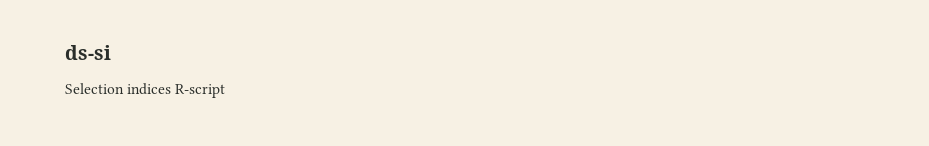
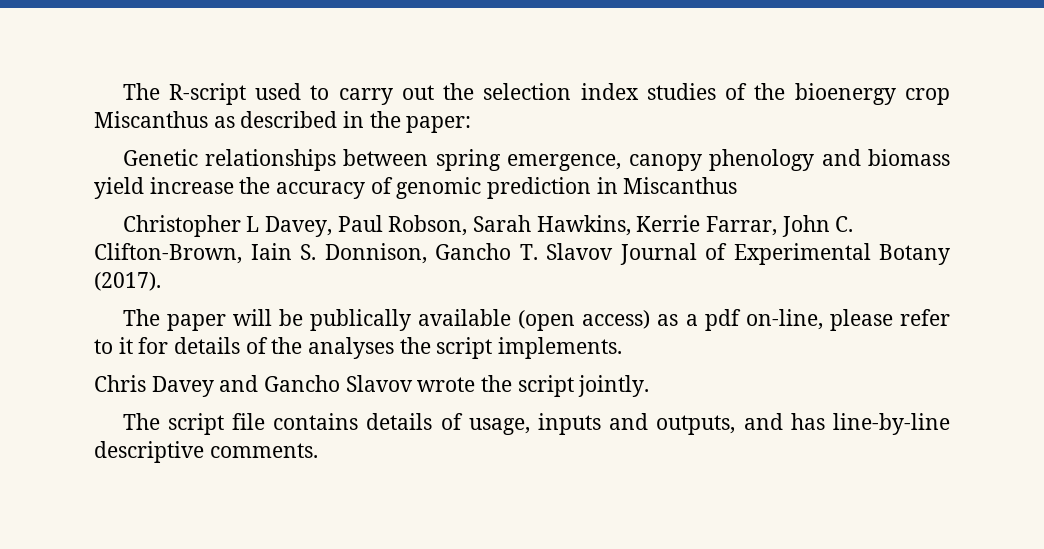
[65,45,111,60] [65,83,226,98] ds-si // Selection indices R-script -> [122,83,951,105] [94,111,472,133] [122,149,950,171] [94,177,738,199] [122,215,854,237] [94,243,950,265] [94,272,161,291] [122,309,951,331] [94,337,623,359] [94,375,650,397] [122,413,950,435] [94,441,318,463] The R-script used to carry out the selection index studies of the bioenergy crop Miscanthus as described in the paper: // Genetic relationships between spring emergence, canopy phenology and biomass yield increase the accuracy of genomic prediction in Miscanthus // Christopher L Davey, Paul Robson, Sarah Hawkins, Kerrie Farrar, John C. Clifton-Brown, Iain S. Donnison, Gancho T. Slavov Journal of Experimental Botany (2017). // The paper will be publically available (open access) as a pdf on-line, please refer to it for details of the analyses the script implements. // Chris Davey and Gancho Slavov wrote the script jointly. // The script file contains details of usage, inputs and outputs, and has line-by-line descriptive comments.

